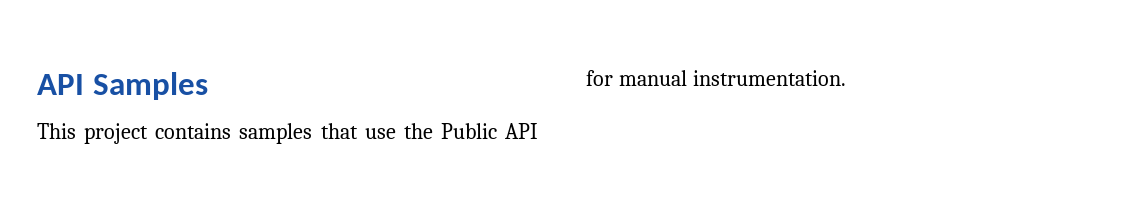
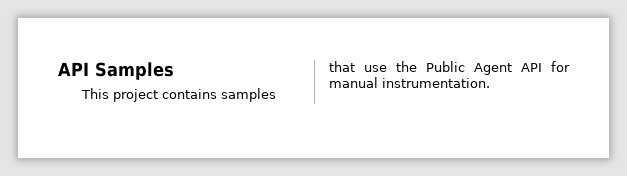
(497, 131) none -> [474,63,512,75] Agent

